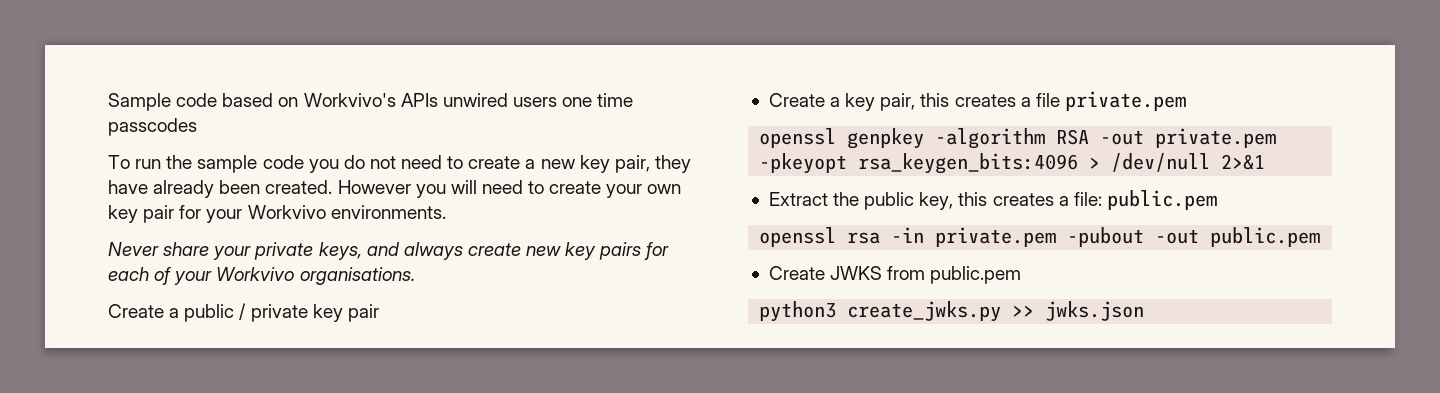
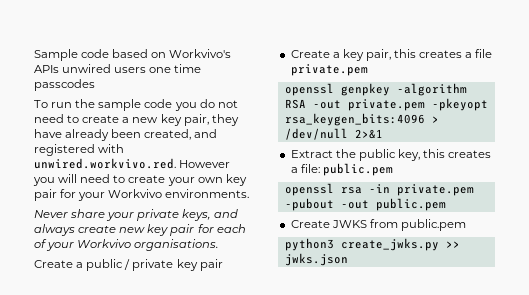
[265,180,333,194] created. -> [144,129,218,140] [34,144,125,156] [34,158,176,169] created, and registered with unwired.workvivo.red.
[599,242,642,260] pairs -> [170,224,195,236] pair

